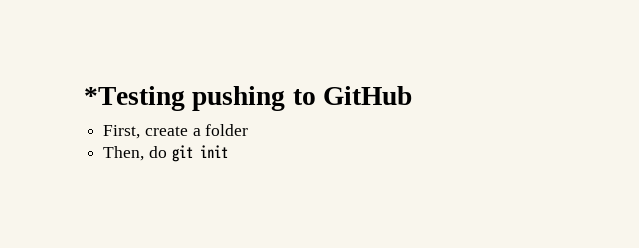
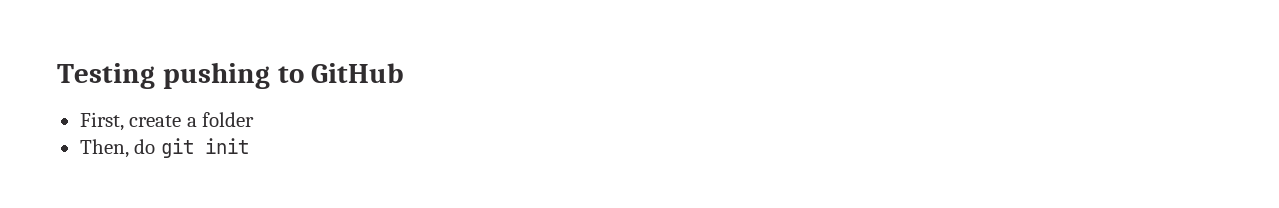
[84,86,185,111] *Testing -> [57,63,155,89] Testing

